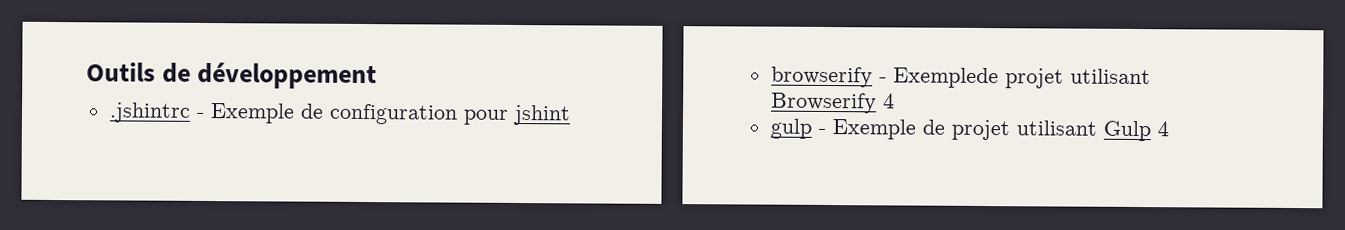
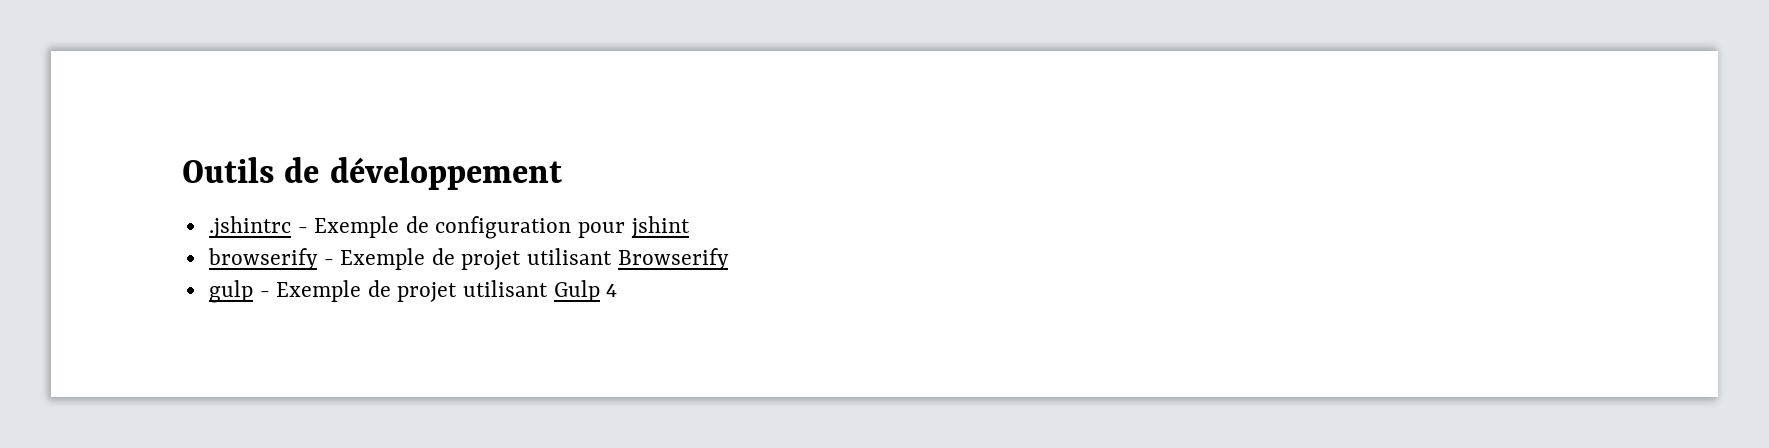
[892,67,999,89] Exemplede -> [340,248,455,270] Exemple de
[882,93,895,109] 4 -> (729, 259) none

